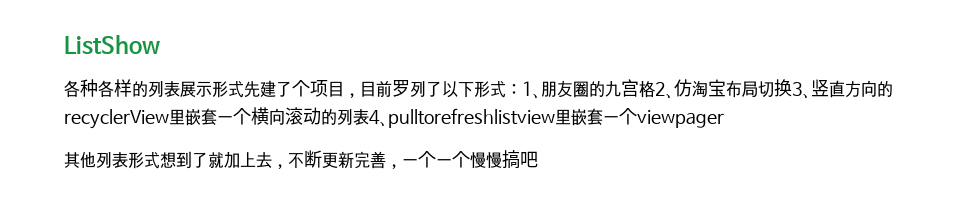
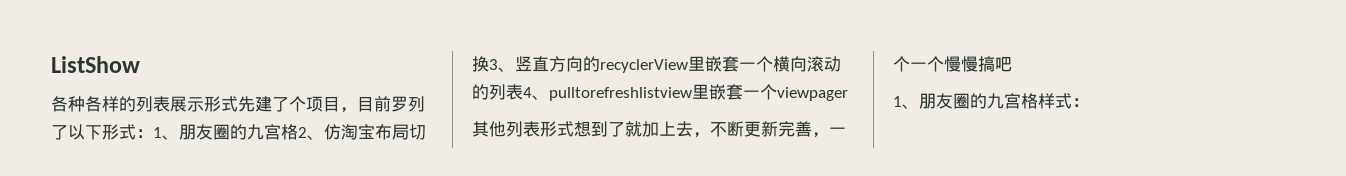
(538, 159) none -> [893,93,1089,109] // 1、朋友圈的九宫格样式：

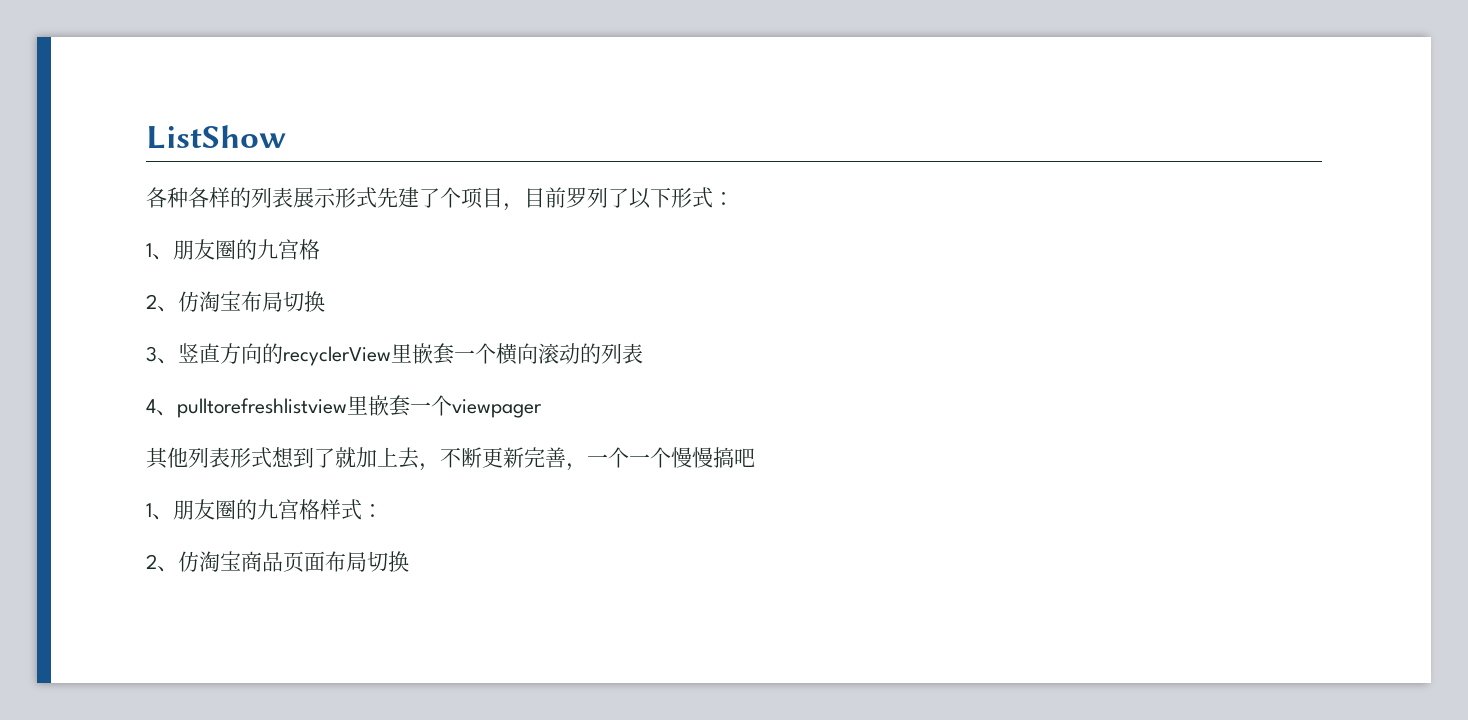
[153,124,298,140] 1、朋友圈的九宫格 -> [146,239,320,260] // 1、朋友圈的九宫格 //
(489, 64) none -> (325, 301) //
(523, 92) none -> (643, 353) //
(1089, 102) none -> [146,551,409,572] // 2、仿淘宝商品页面布局切换

